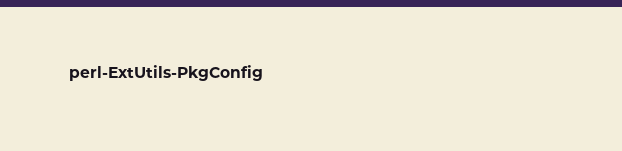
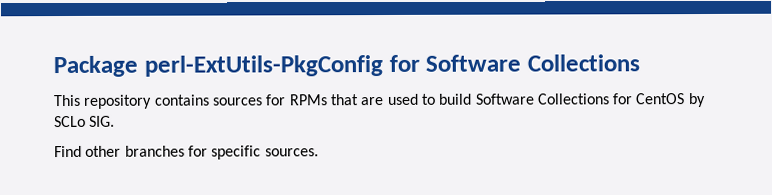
[69,65,263,81] perl-ExtUtils-PkgConfig -> [53,54,640,78] [53,92,706,109] [54,115,116,128] [54,145,319,160] Package perl-ExtUtils-PkgConfig for Software Collections // This repository contains sources for RPMs that are used to build Software Collections for CentOS by SCLo SIG. // Find other branches for specific sources.

